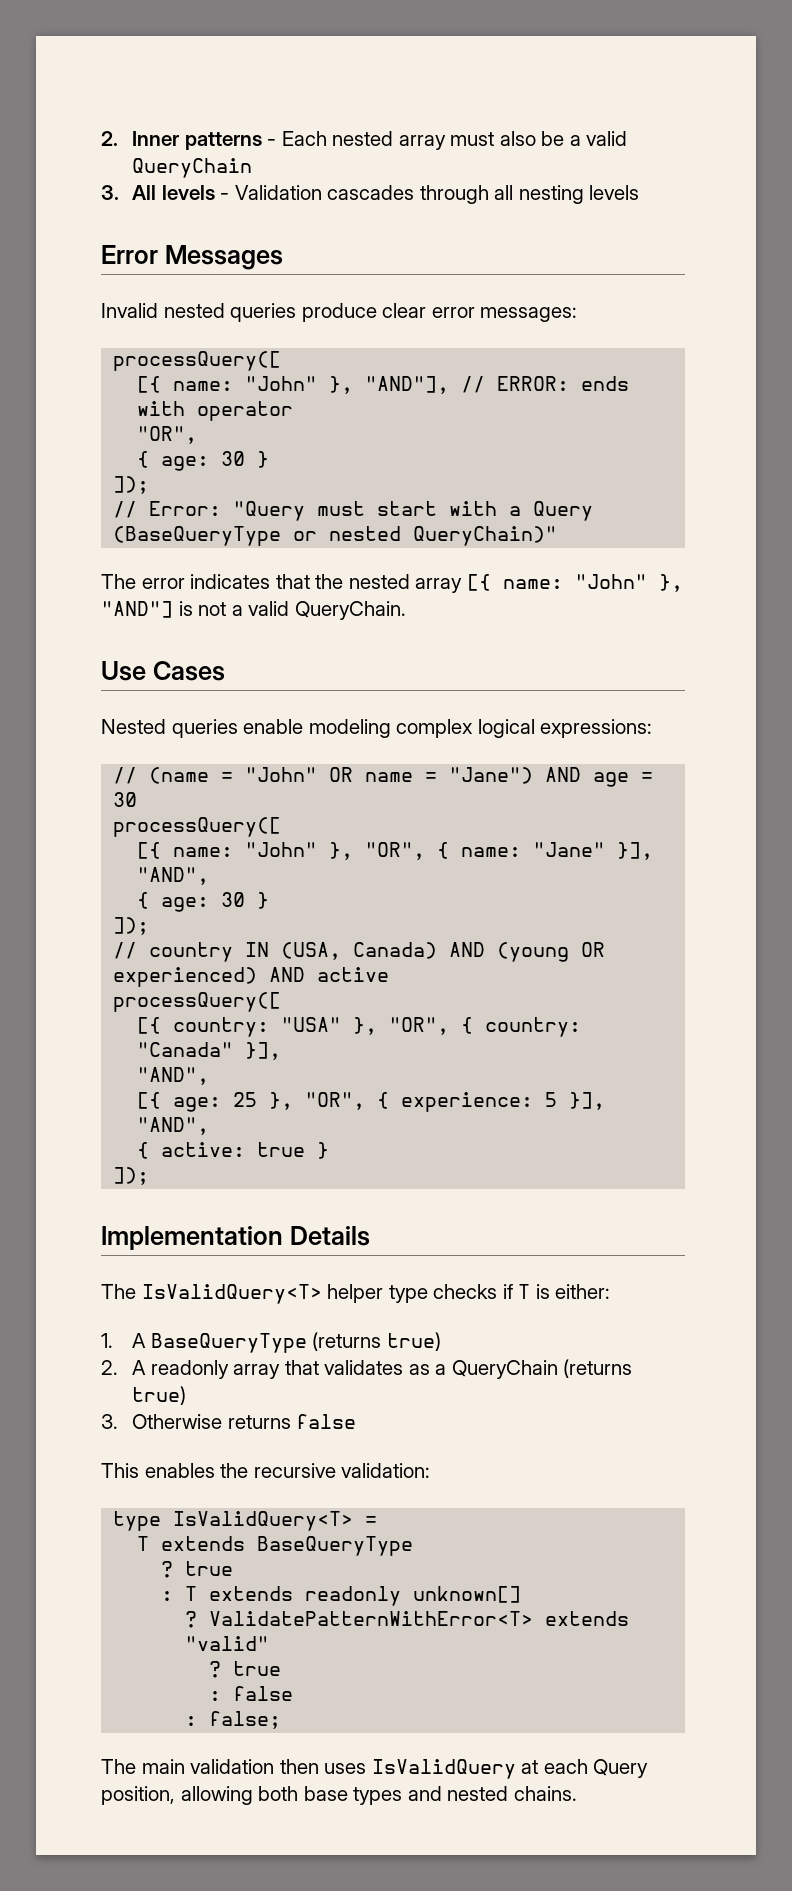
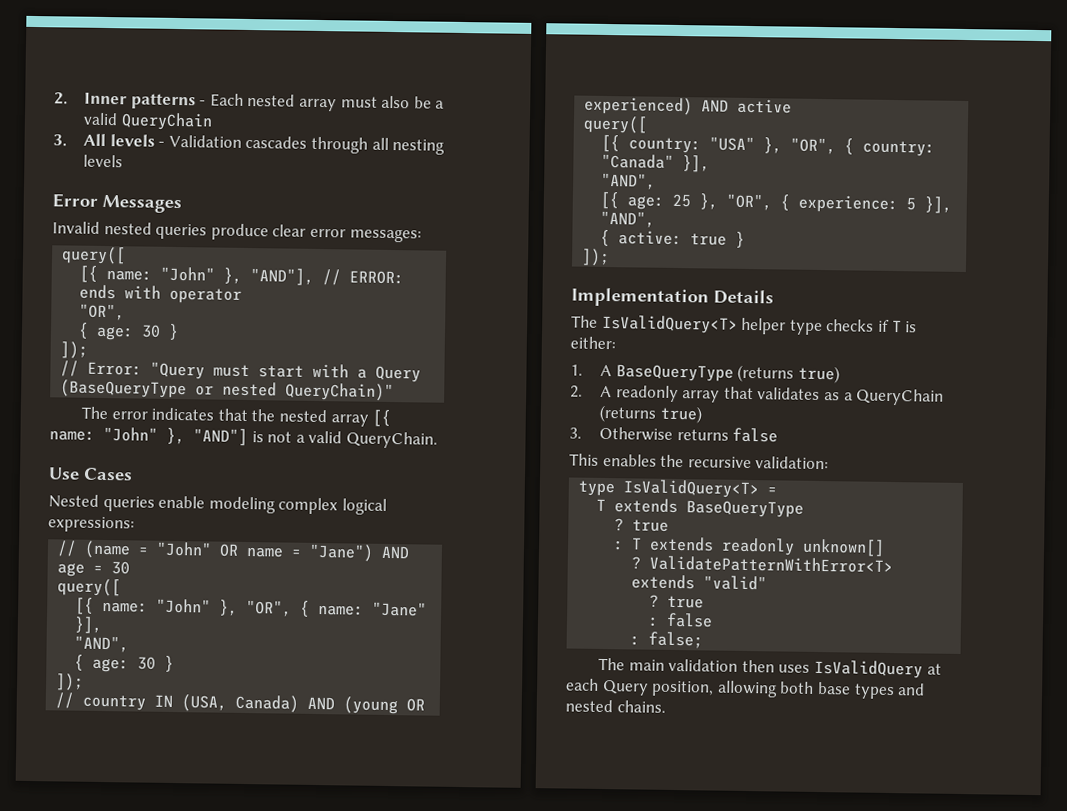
[113,351,282,371] processQuery([ -> [61,246,127,265] query([
[113,817,282,837] processQuery([ -> [57,578,122,597] query([
[113,992,282,1012] processQuery([ -> [583,115,649,134] query([

